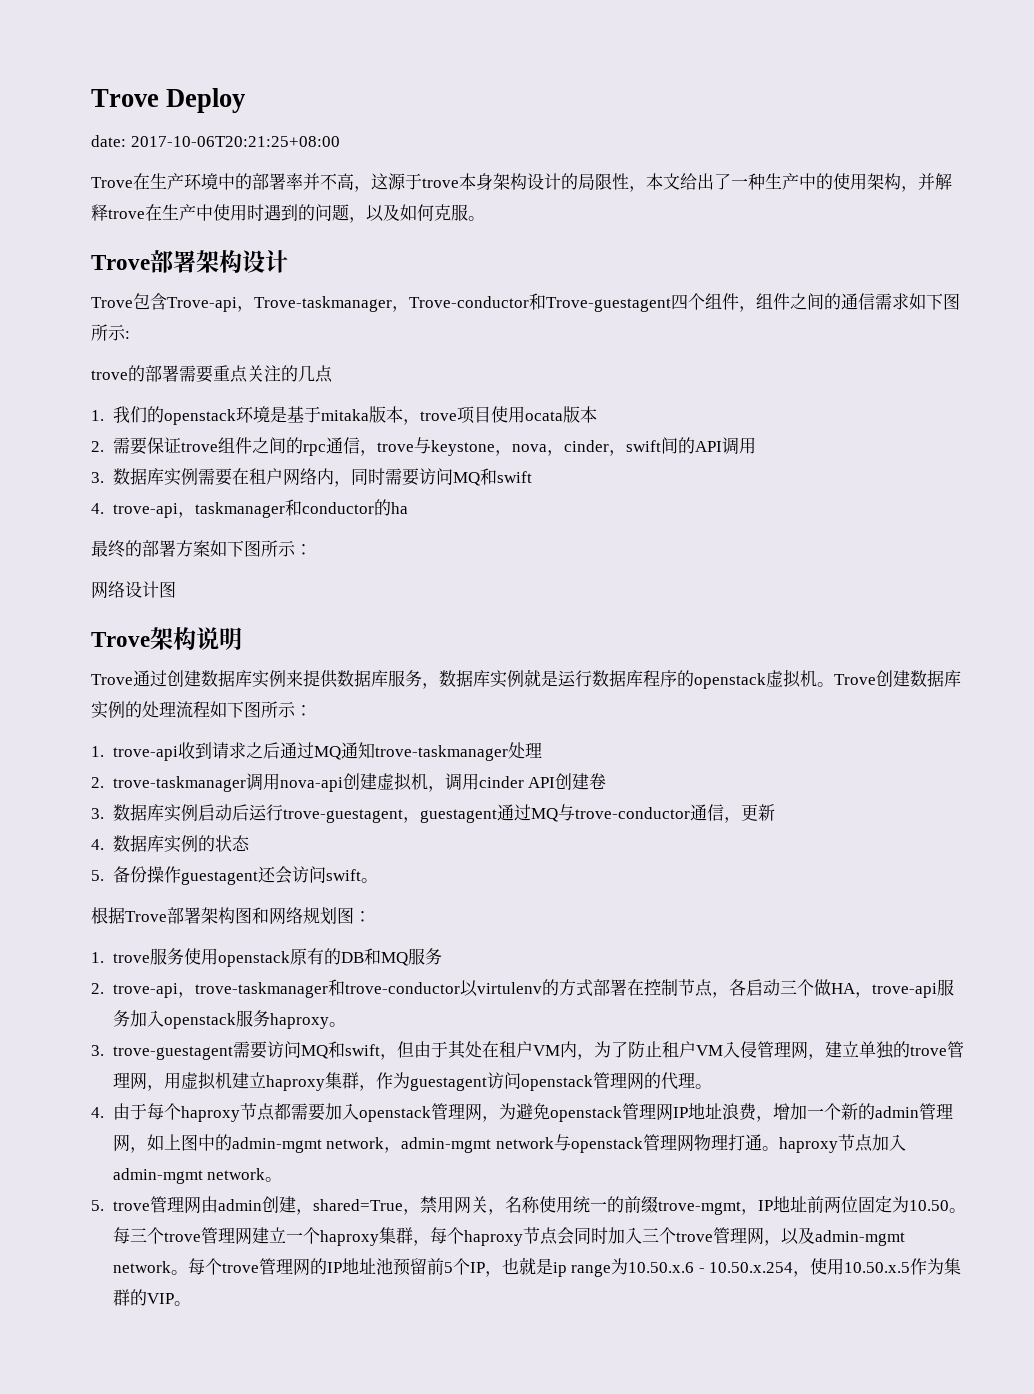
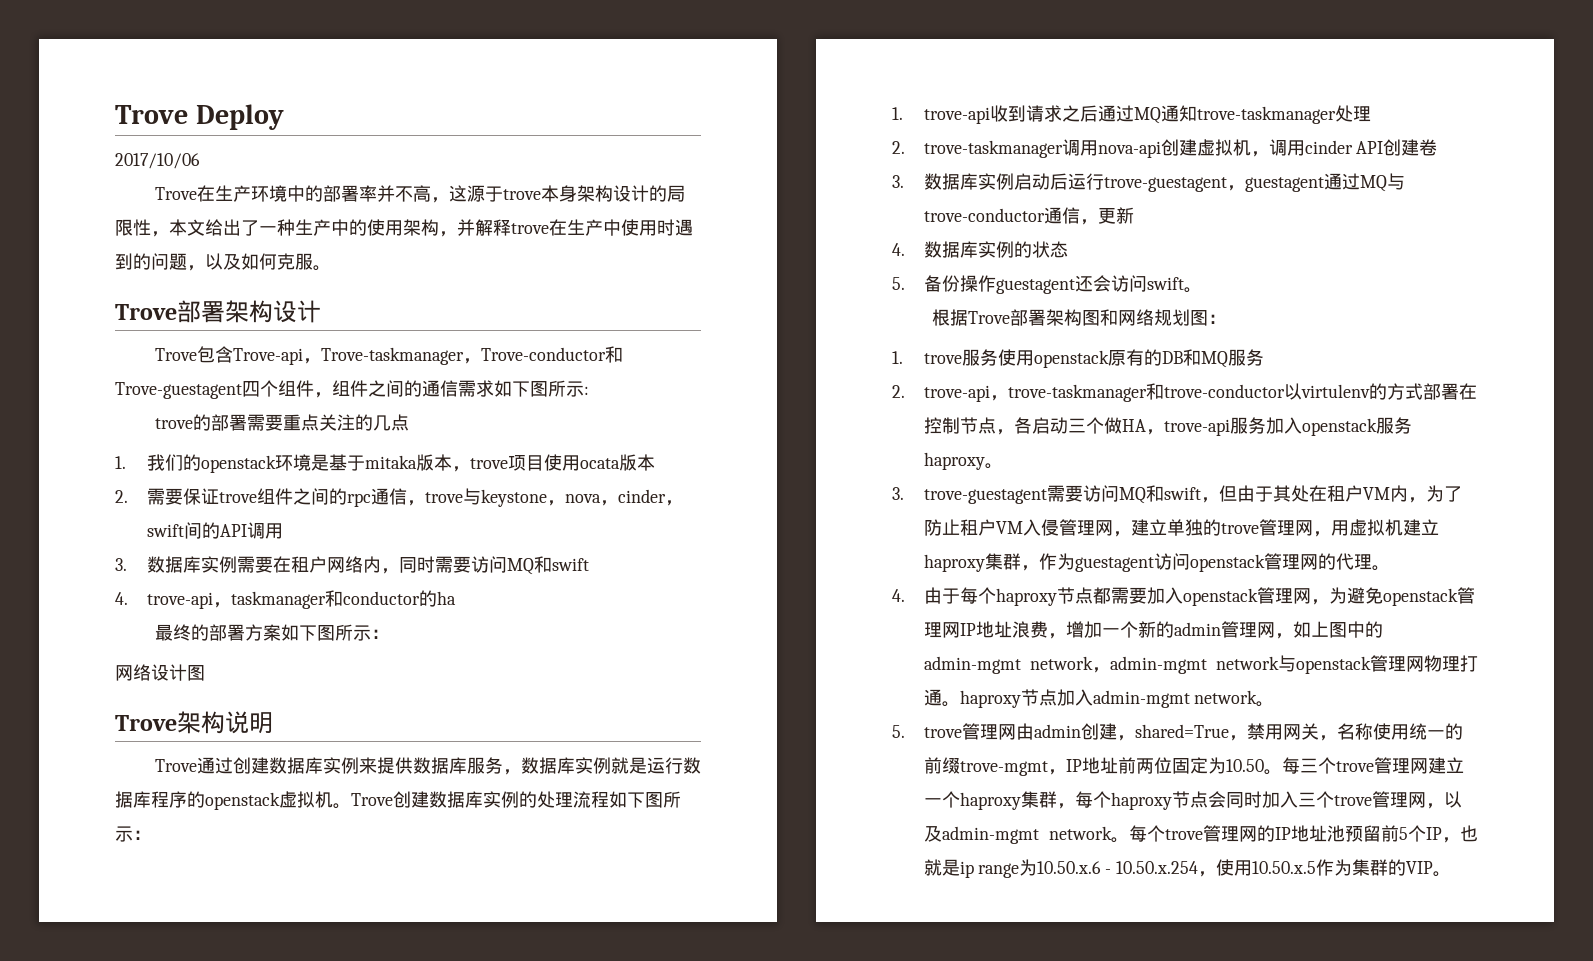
[91,135,340,147] date: 2017-10-06T20:21:25+08:00 -> [115,153,200,169] 2017/10/06

